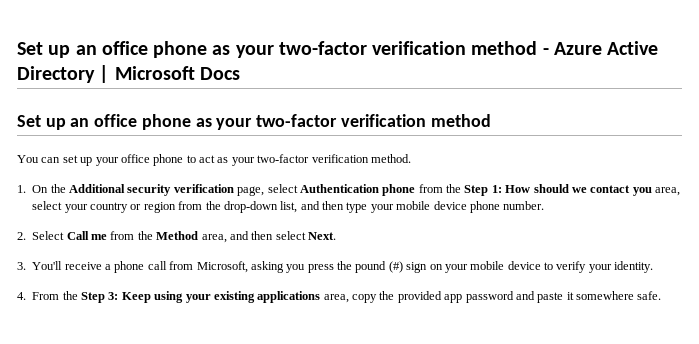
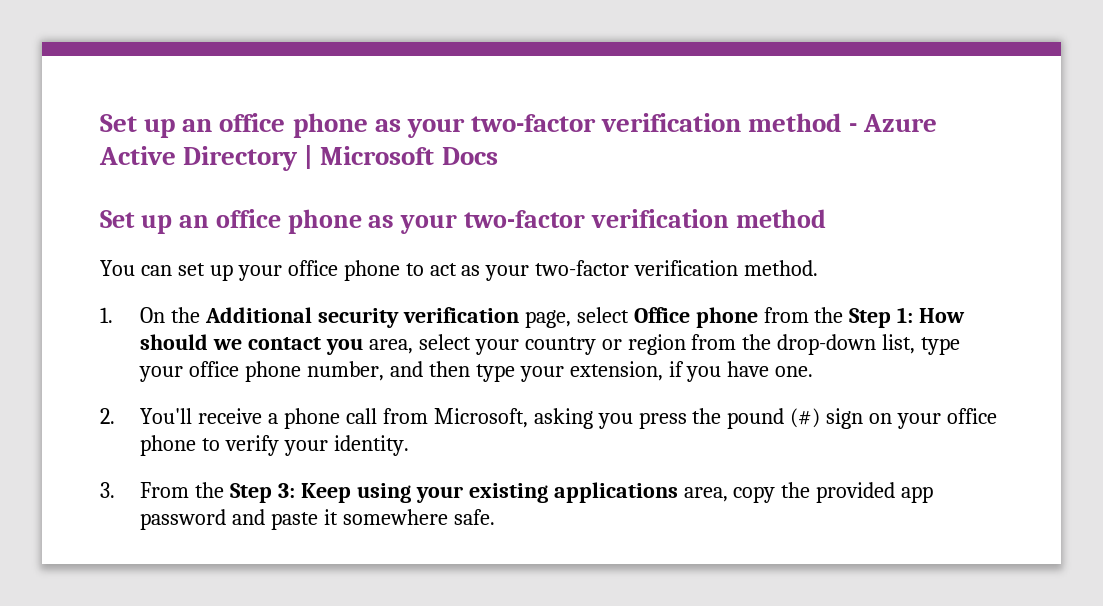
[299,184,379,193] Authentication -> [633,307,690,323] Office
[300,201,545,213] [17,231,337,243] [17,262,26,270] and then type your mobile device phone number. // 2. Select Call me from the Method area, and then select Next. // 3. -> [921,337,961,355] [139,361,814,382] [100,408,115,424] type your office phone number, and then type your extension, if you have one. // 2.
[470,261,541,270] mobile device -> [947,408,998,424] [140,435,197,456] office phone
[17,292,26,300] 4. -> [100,482,115,498] 3.

